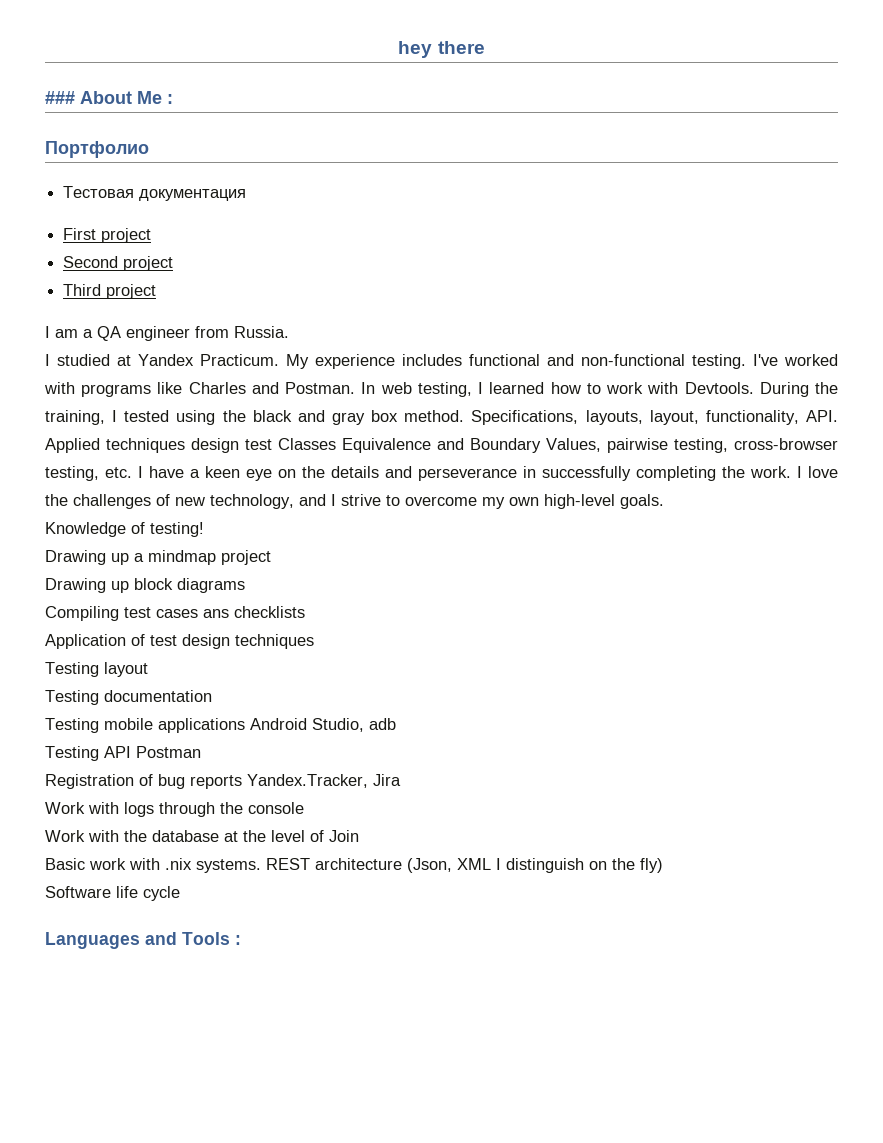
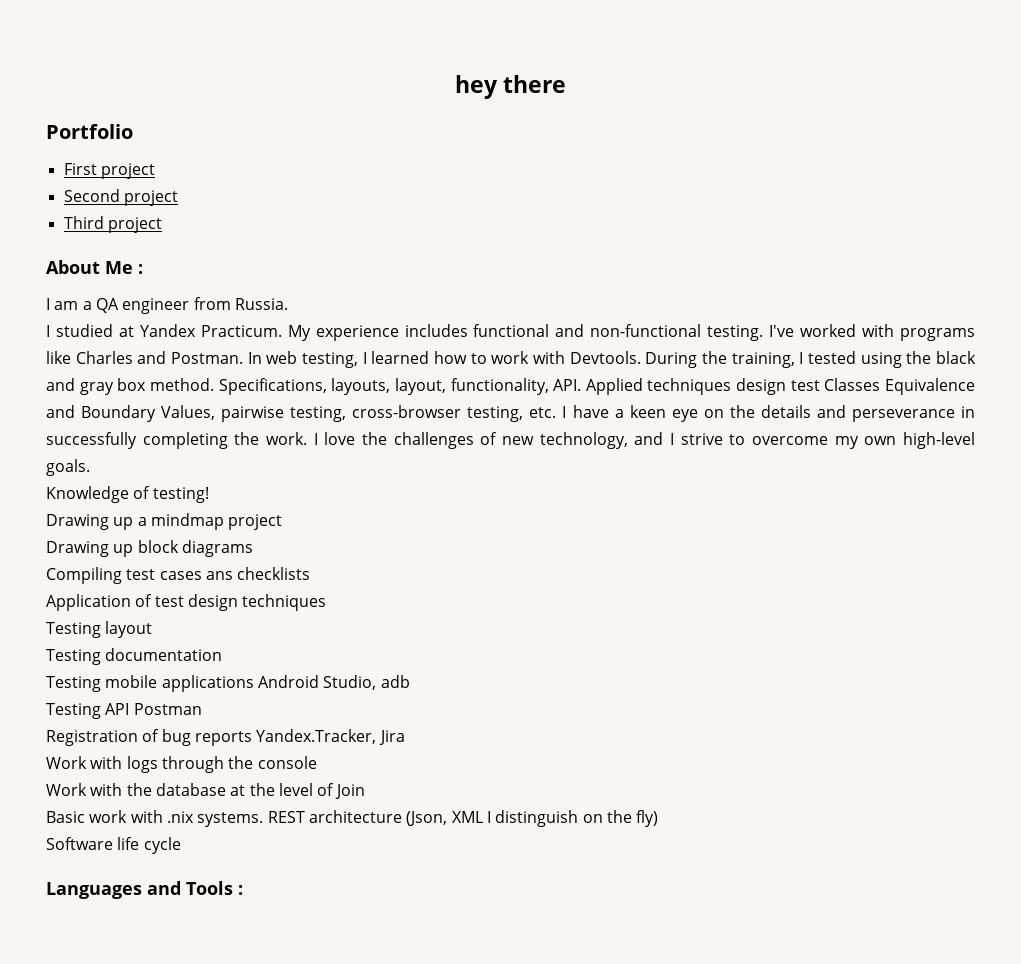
[45,91,173,104] [45,141,149,158] [63,186,247,201] ### About Me : // Портфолио // Тестовая документация -> [46,124,133,139] Portfolio
(157, 291) none -> [46,260,143,274] // About Me :

